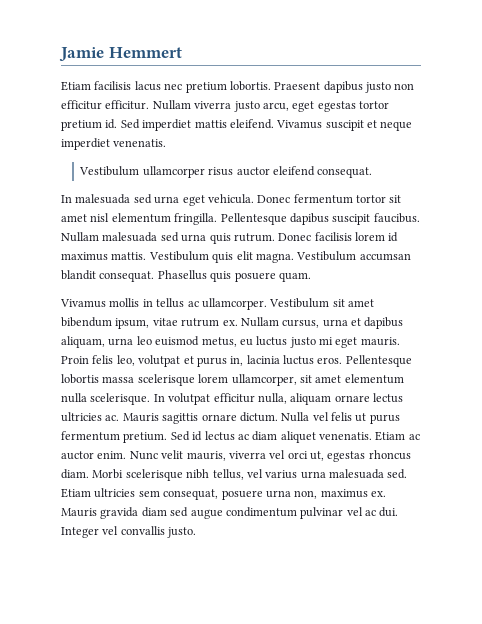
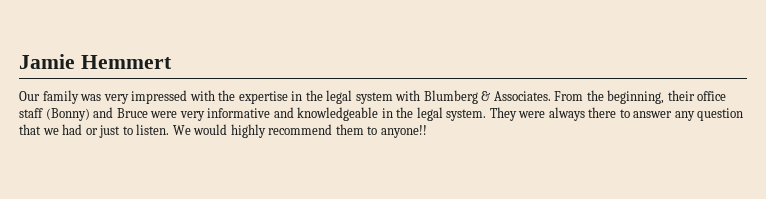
[61,81,415,93] [61,100,389,112] [61,119,413,131] [61,138,167,150] [79,166,373,178] [61,194,402,206] [61,213,420,225] [61,232,399,244] [61,251,411,263] [61,270,311,282] [60,298,374,310] [61,317,404,329] [61,336,400,348] [61,355,412,367] [61,374,404,386] [61,393,403,405] [61,412,400,424] [61,431,420,443] [61,450,411,462] [61,469,408,481] [61,488,386,500] [61,507,399,519] [61,526,197,538] Etiam facilisis lacus nec pretium lobortis. Praesent dapibus justo non efficitur efficitur. Nullam viverra justo arcu, eget egestas tortor pretium id. Sed imperdiet mattis eleifend. Vivamus suscipit et neque imperdiet venenatis. // Vestibulum ullamcorper risus auctor eleifend consequat. // In malesuada sed urna eget vehicula. Donec fermentum tortor sit amet nisl elementum fringilla. Pellentesque dapibus suscipit faucibus. Nullam malesuada sed urna quis rutrum. Donec facilisis lorem id maximus mattis. Vestibulum quis elit magna. Vestibulum accumsan blandit consequat. Phasellus quis posuere quam. // Vivamus mollis in tellus ac ullamcorper. Vestibulum sit amet bibendum ipsum, vitae rutrum ex. Nullam cursus, urna et dapibus aliquam, urna leo euismod metus, eu luctus justo mi eget mauris. Proin felis leo, volutpat et purus in, lacinia luctus eros. Pellentesque lobortis massa scelerisque lorem ullamcorper, sit amet elementum nulla scelerisque. In volutpat efficitur nulla, aliquam ornare lectus ultricies ac. Mauris sagittis ornare dictum. Nulla vel felis ut purus fermentum pretium. Sed id lectus ac diam aliquet venenatis. Etiam ac auctor enim. Nunc velit mauris, viverra vel orci ut, egestas rhoncus diam. Morbi scelerisque nibh tellus, vel varius urna malesuada sed. Etiam ultricies sem consequat, posuere urna non, maximus ex. Mauris gravida diam sed augue condimentum pulvinar vel ac dui. Integer vel convallis justo. -> [19,90,727,104] [19,107,744,121] [19,124,427,138] Our family was very impressed with the expertise in the legal system with Blumberg & Associates. From the beginning, their office staff (Bonny) and Bruce were very informative and knowledgeable in the legal system. They were always there to answer any question that we had or just to listen. We would highly recommend them to anyone!!

